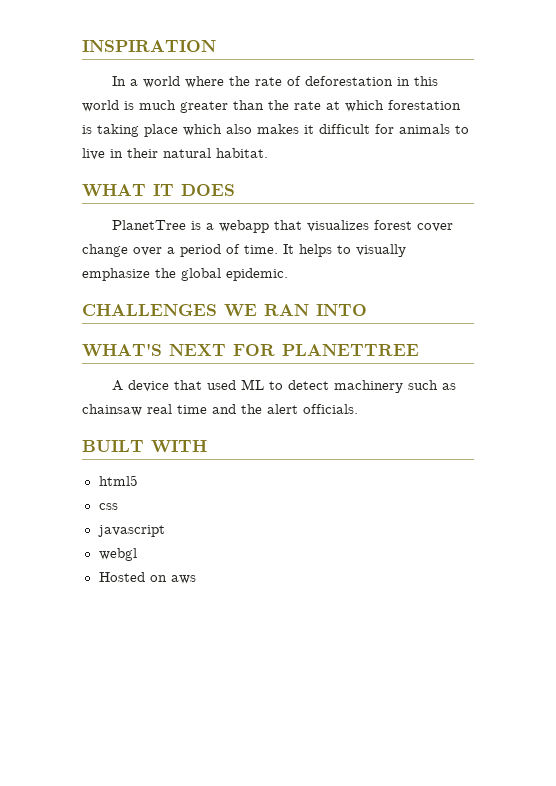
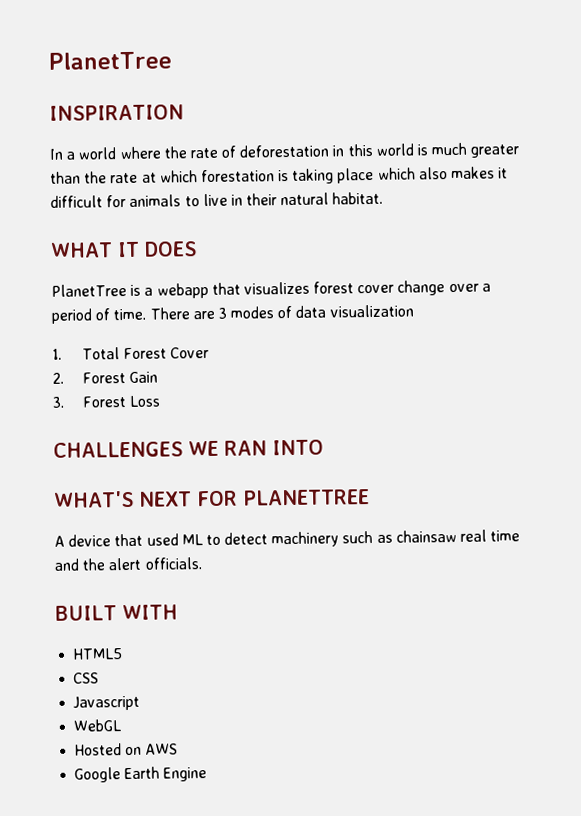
(82, 46) none -> [48,51,172,70] PlanetTree //
[283,244,406,257] [82,268,288,281] It helps to visually emphasize the global epidemic. -> [149,304,414,320] [52,347,209,360] [52,371,158,384] [52,395,160,408] There are 3 modes of data visualization // 1. Total Forest Cover // 2. Forest Gain // 3. Forest Loss
[98,475,138,486] [98,503,118,510] [97,525,165,537] [98,548,137,561] [98,572,196,584] html5 // css // javascript // webgl // Hosted on aws -> [72,648,124,660] [73,672,100,684] [73,695,141,711] [73,719,122,732] [74,743,179,756] [74,766,208,783] HTML5 // CSS // Javascript // WebGL // Hosted on AWS // Google Earth Engine

